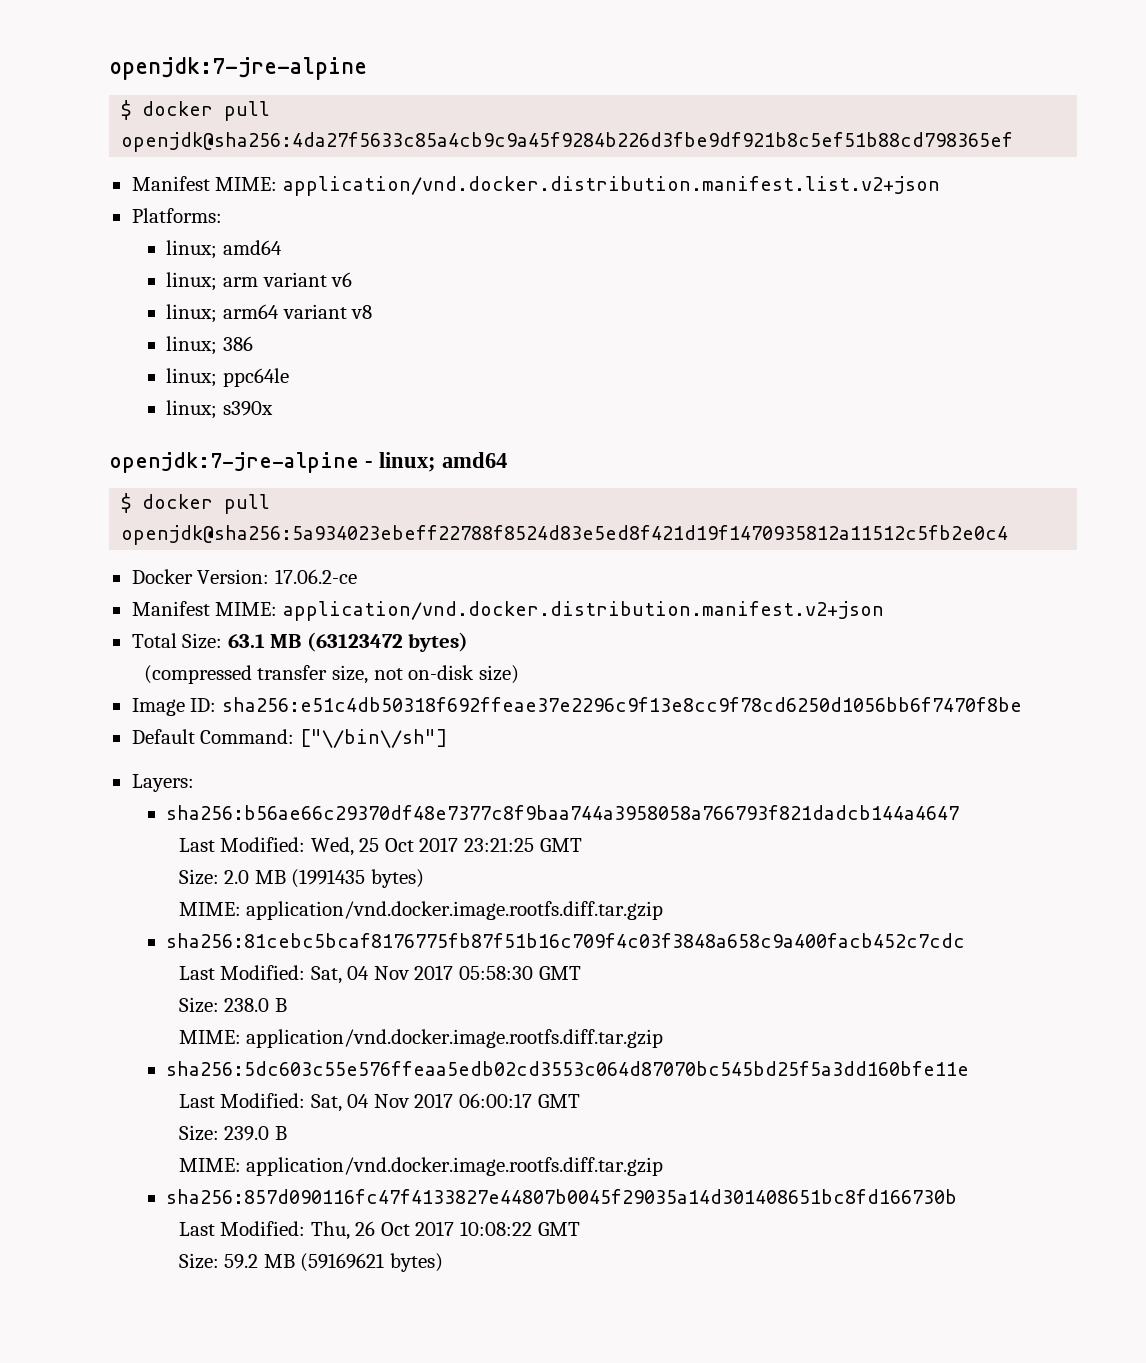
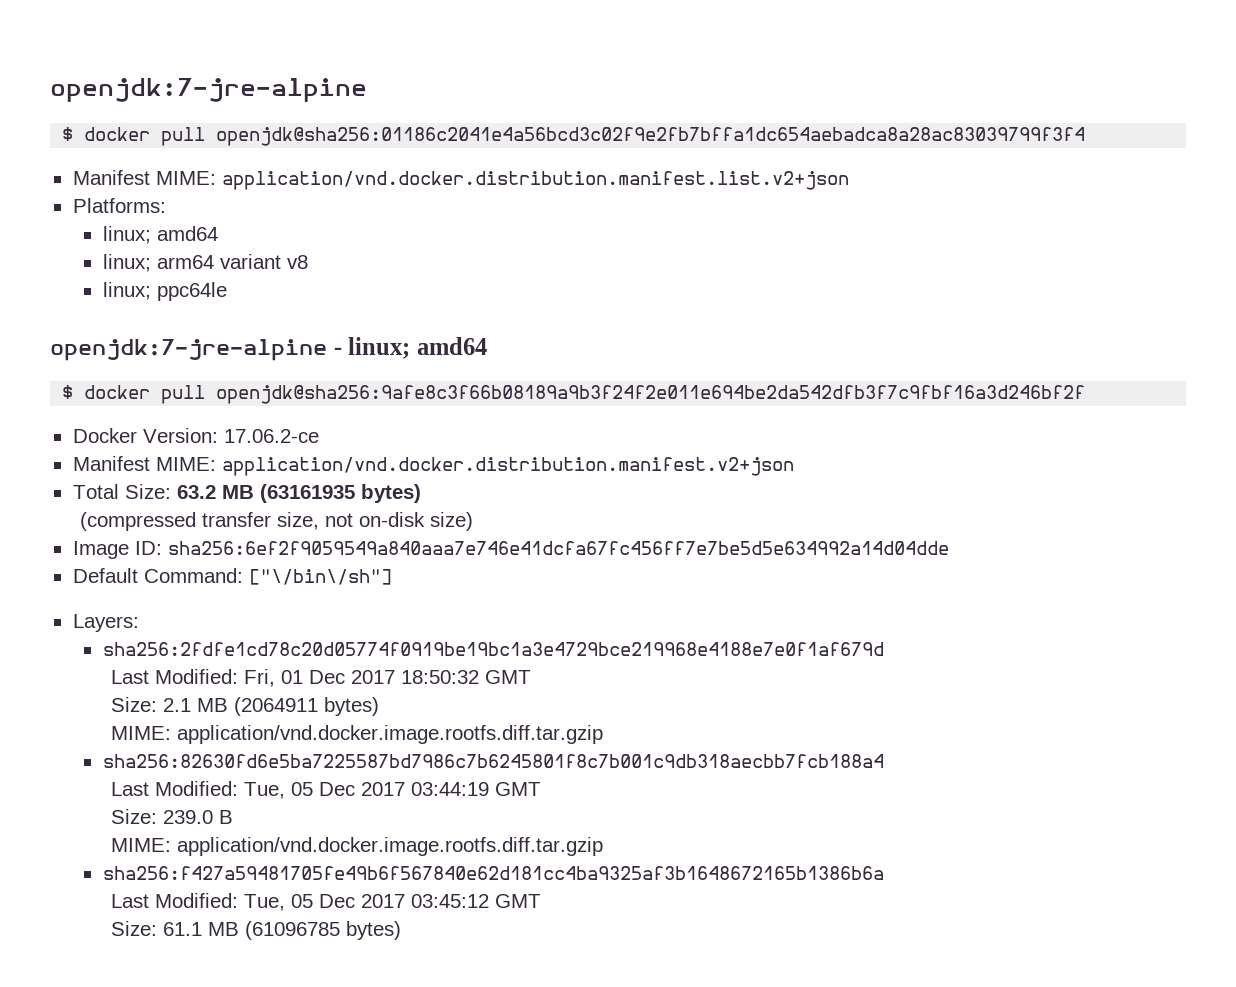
[121,132,1014,152] openjdk@sha256:4da27f5633c85a4cb9c9a45f9284b226d3fbe9df921b8c5ef51b88cd798365ef -> [216,127,1086,146] openjdk@sha256:01186c2041e4a56bcd3c02f9e2fb7bffa1dc654aebadca8a28ac83039799f3f4
[166,272,353,291] // linux; arm variant v6 -> (218, 233) none
[166,336,253,355] // linux; 386 -> (308, 262) none
[166,400,273,419] // linux; s390x -> (227, 291) none
[121,525,1009,545] openjdk@sha256:5a934023ebeff22788f8524d83e5ed8f421d19f1470935812a11512c5fb2e0c4 -> [216,385,1086,404] openjdk@sha256:9afe8c3f66b08189a9b3f24f2e011e694be2da542dfb3f7c9fbf16a3d246bf2f
[227,632,403,652] 63.1 MB (63123472 -> [176,484,355,503] 63.2 MB (63161935
[221,697,1022,712] sha256:e51c4db50318f692ffeae37e2296c9f13e8cc9f78cd6250d1056bb6f7470f8be -> [167,541,949,555] sha256:6ef2f9059549a840aaa7e746e41dcfa67fc456ff7e7be5d5e634992a14d04dde
[166,805,960,820] [178,837,582,856] [178,869,366,888] sha256:b56ae66c29370df48e7377c8f9baa744a3958058a766793f821dadcb144a4647 // Last Modified: Wed, 25 Oct 2017 23:21:25 GMT // Size: 2.0 MB (1991435 -> [102,642,884,656] [110,669,531,687] [110,697,318,716] sha256:2fdfe1cd78c20d05774f0919be19bc1a3e4729bce219968e4188e7e0f1af679d // Last Modified: Fri, 01 Dec 2017 18:50:32 GMT // Size: 2.1 MB (2064911
[166,933,966,948] [178,965,581,984] [178,997,287,1013] [178,1029,664,1048] [166,1061,970,1076] [178,1093,533,1112] sha256:81cebc5bcaf8176775fb87f51b16c709f4c03f3848a658c9a400facb452c7cdc // Last Modified: Sat, 04 Nov 2017 05:58:30 GMT // Size: 238.0 B // MIME: application/vnd.docker.image.rootfs.diff.tar.gzip // sha256:5dc603c55e576ffeaa5edb02cd3553c064d87070bc545bd25f5a3dd160bfe11e // Last Modified: Sat, 04 Nov 2017 06:00:17 -> [102,754,884,768] [110,781,489,799] sha256:82630fd6e5ba7225587bd7986c7b6245801f8c7b001c9db318aecbb7fcb188a4 // Last Modified: Tue, 05 Dec 2017 03:44:19
[166,1189,958,1204] [178,1221,580,1240] [178,1253,385,1272] sha256:857d090116fc47f4133827e44807b0045f29035a14d301408651bc8fd166730b // Last Modified: Thu, 26 Oct 2017 10:08:22 GMT // Size: 59.2 MB (59169621 -> [102,866,884,880] [110,893,541,911] [110,921,340,940] sha256:f427a59481705fe49b6f567840e62d181cc4ba9325af3b1648672165b1386b6a // Last Modified: Tue, 05 Dec 2017 03:45:12 GMT // Size: 61.1 MB (61096785

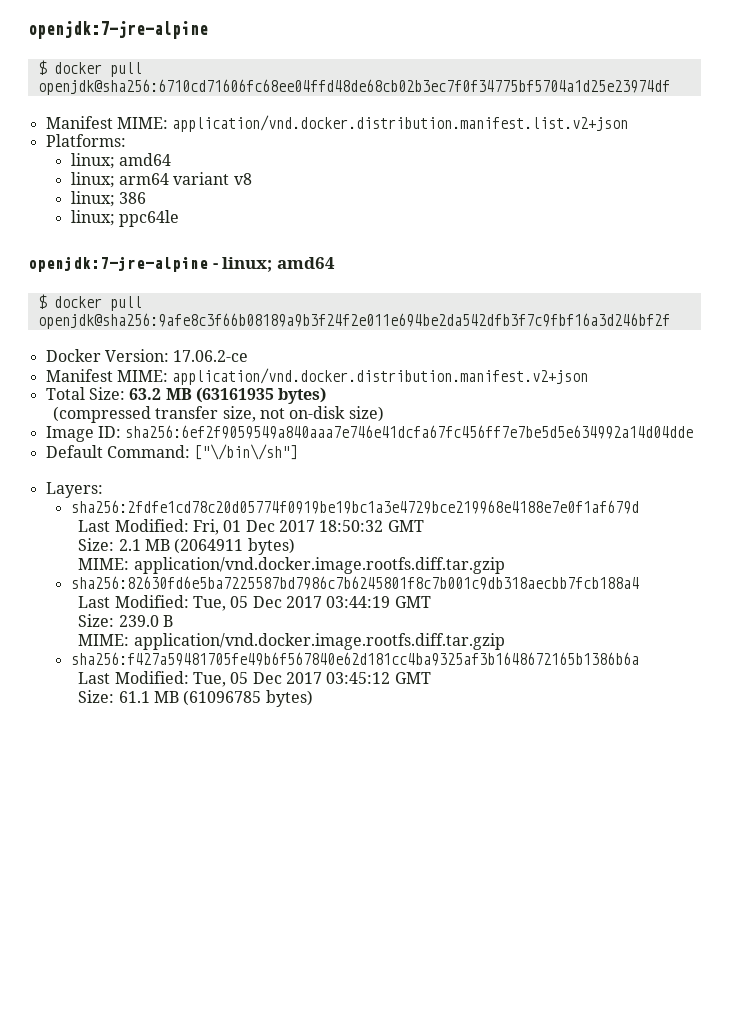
[216,127,1086,146] openjdk@sha256:01186c2041e4a56bcd3c02f9e2fb7bffa1dc654aebadca8a28ac83039799f3f4 -> [37,79,670,95] openjdk@sha256:6710cd71606fc68ee04ffd48de68cb02b3ec7f0f34775bf5704a1d25e23974df
(308, 262) none -> [70,191,147,207] // linux; 386

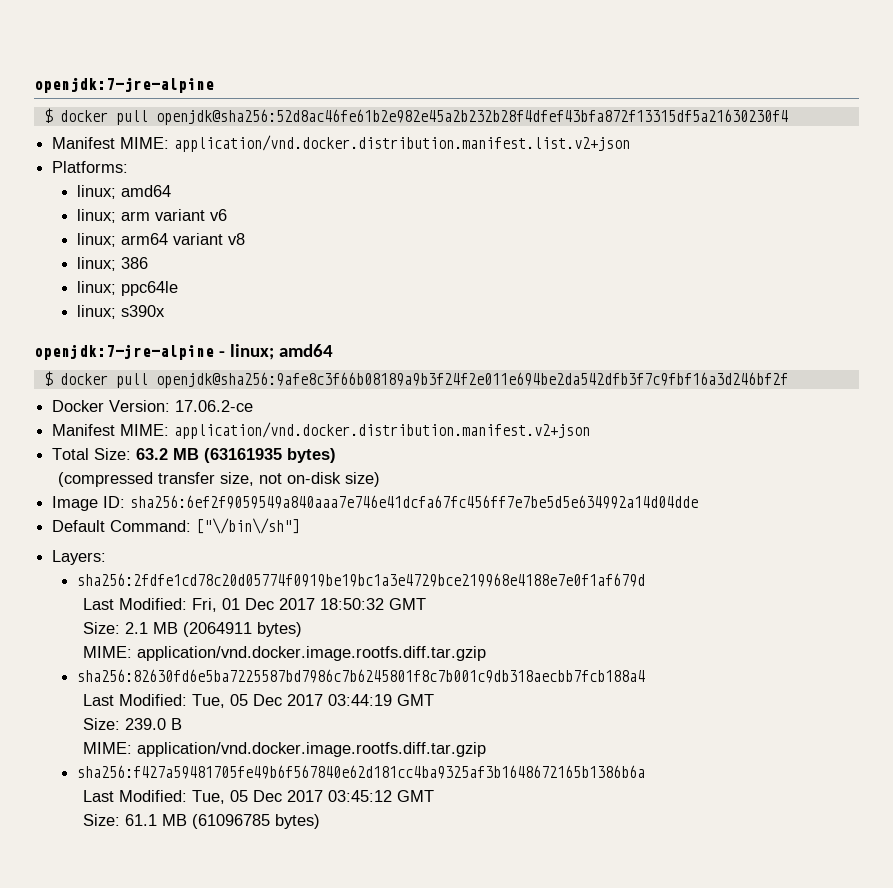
[37,79,670,95] openjdk@sha256:6710cd71606fc68ee04ffd48de68cb02b3ec7f0f34775bf5704a1d25e23974df -> [155,109,788,125] openjdk@sha256:52d8ac46fe61b2e982e45a2b232b28f4dfef43bfa872f13315df5a21630230f4
(172, 159) none -> [76,209,227,223] // linux; arm variant v6
(180, 218) none -> [76,305,165,319] // linux; s390x

